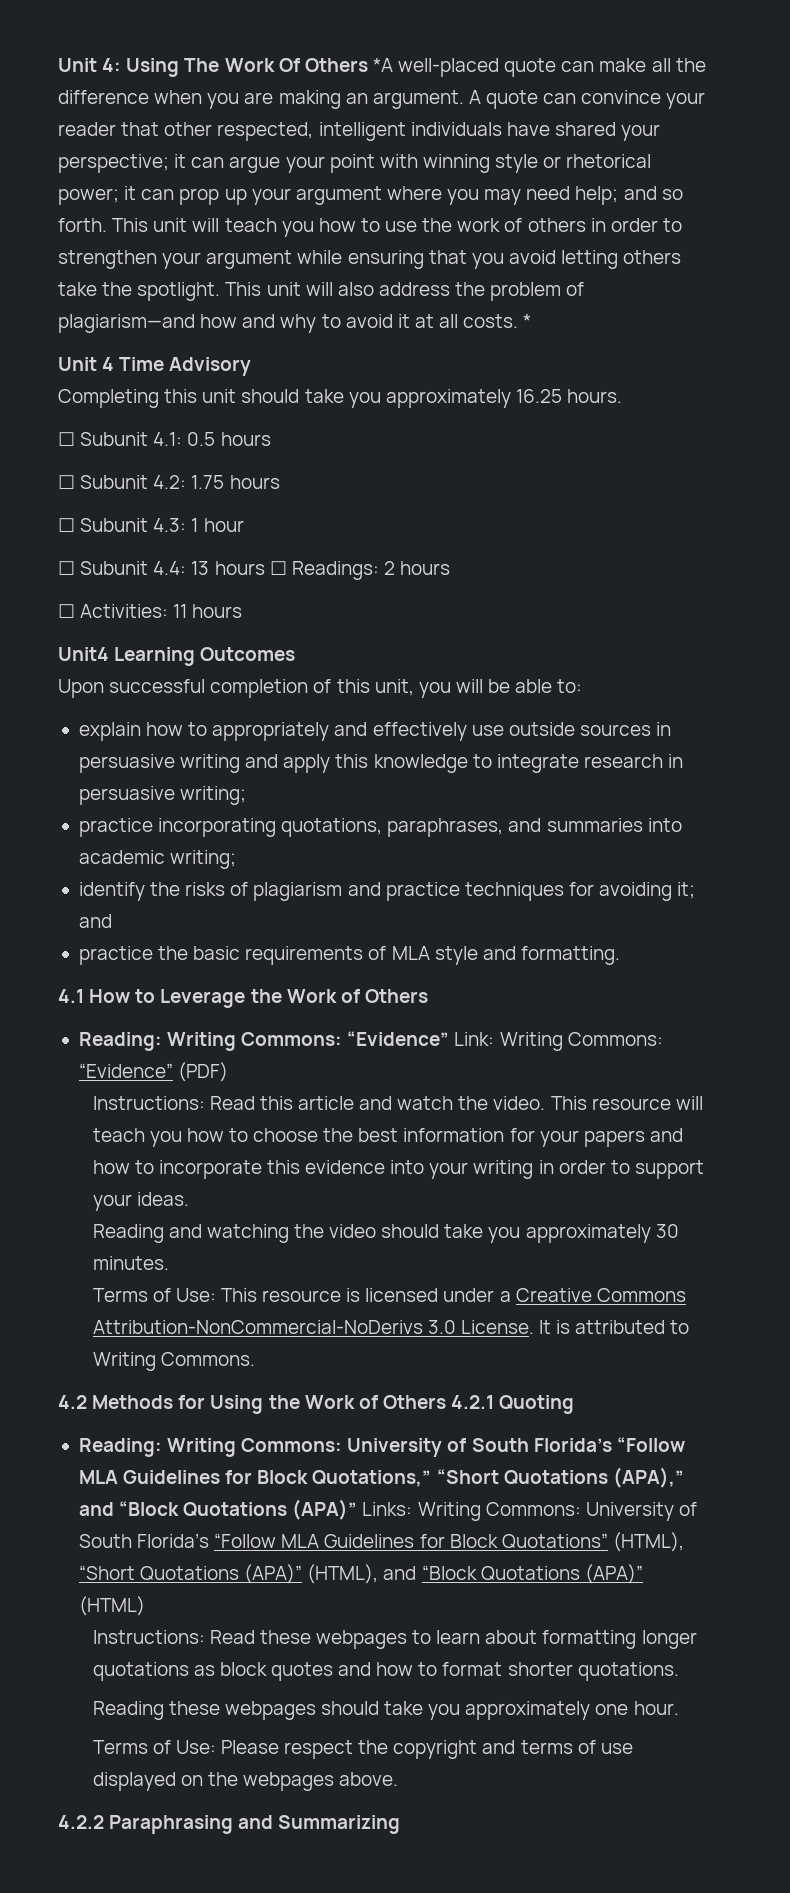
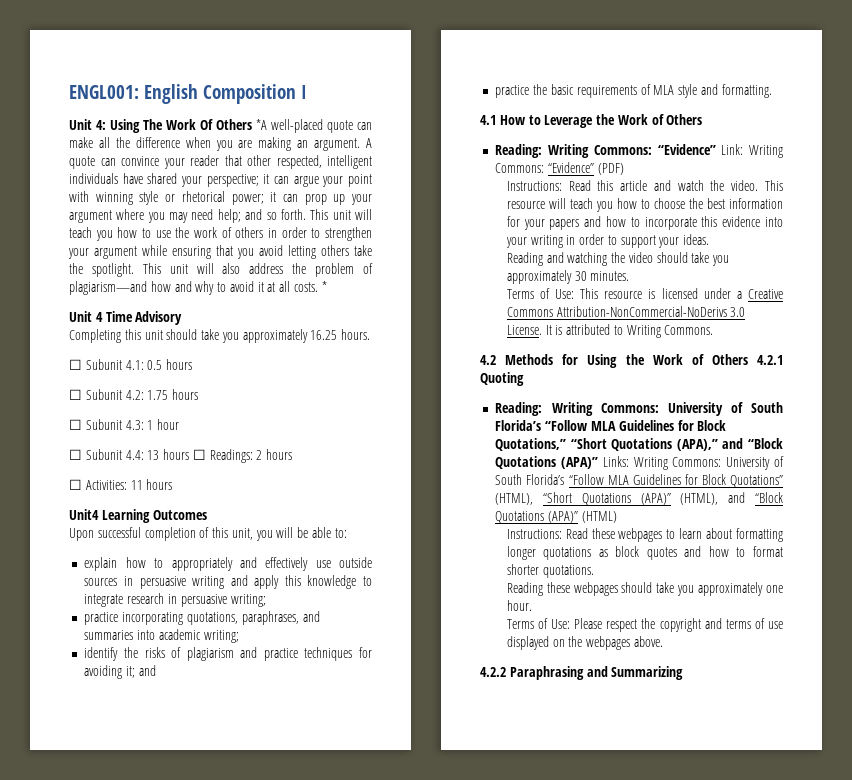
(58, 65) none -> [69,84,308,104] ENGL001: English Composition I //

